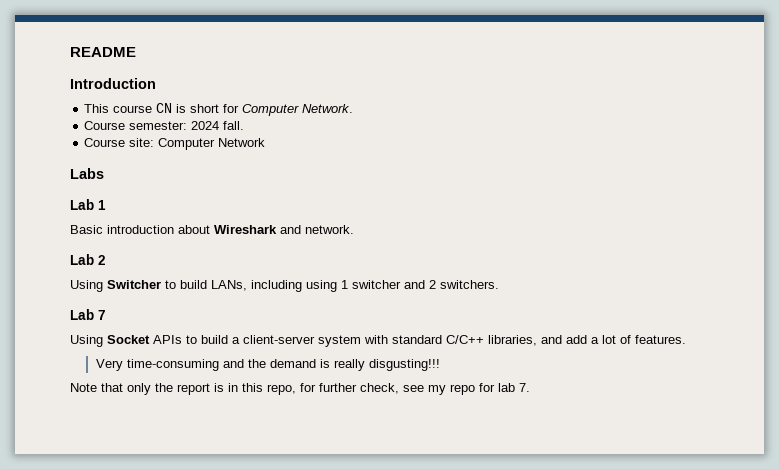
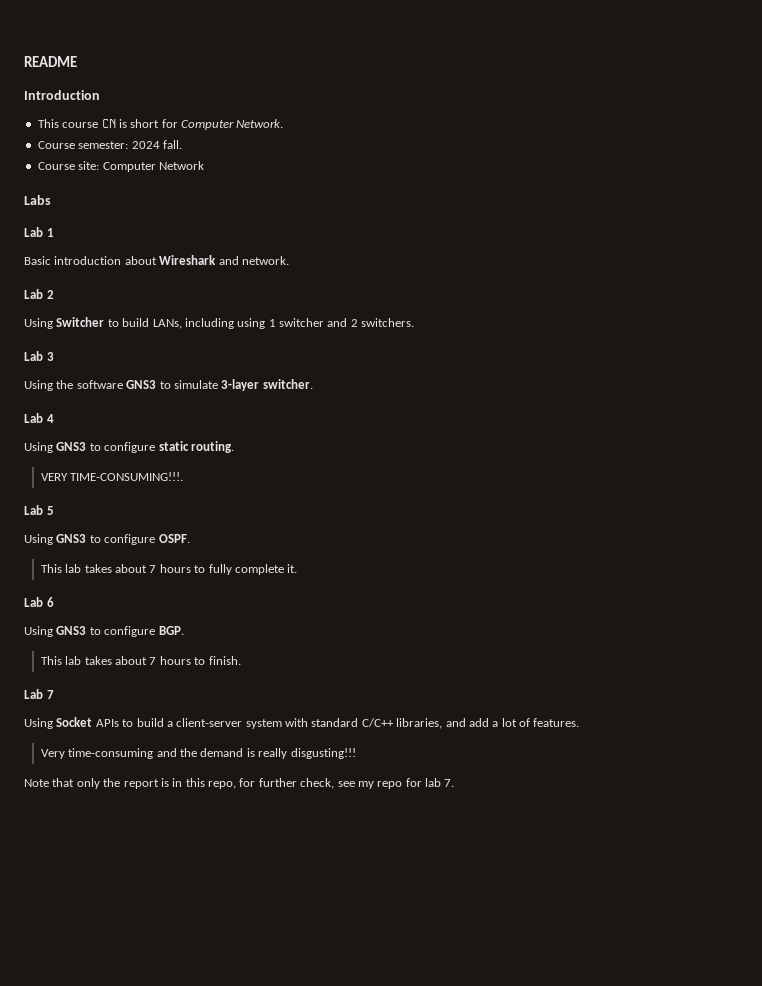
(499, 284) none -> [24,351,54,361] [24,379,313,391] [24,413,54,423] [24,441,234,453] [40,472,184,481] [24,505,54,515] [24,534,190,545] [40,564,298,575] [24,597,54,607] [24,626,184,637] [40,656,241,665] // Lab 3 // Using the software GNS3 to simulate 3-layer switcher. // Lab 4 // Using GNS3 to configure static routing. // VERY TIME-CONSUMING!!!. // Lab 5 // Using GNS3 to configure OSPF. // This lab takes about 7 hours to fully complete it. // Lab 6 // Using GNS3 to configure BGP. // This lab takes about 7 hours to finish.

